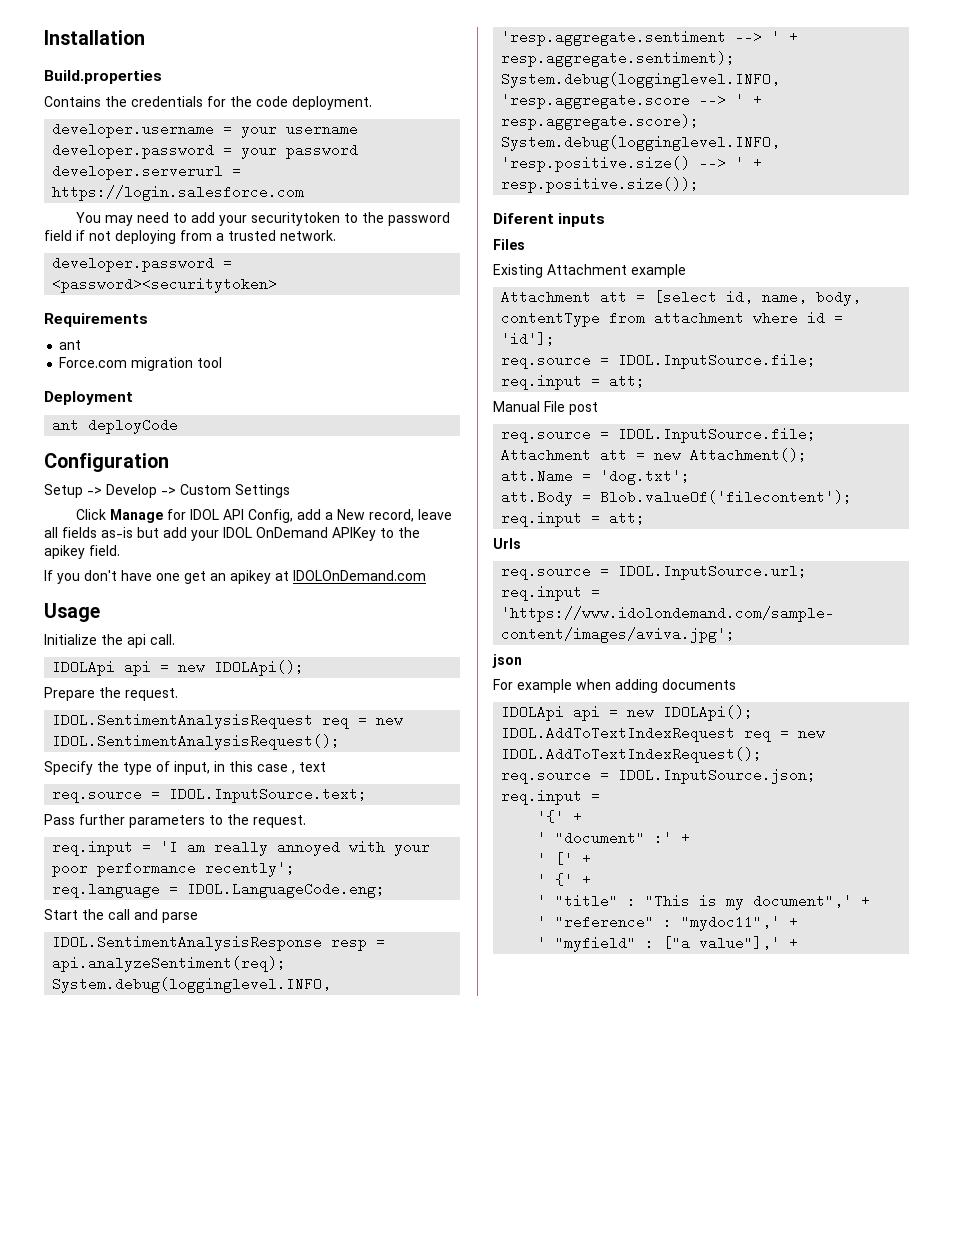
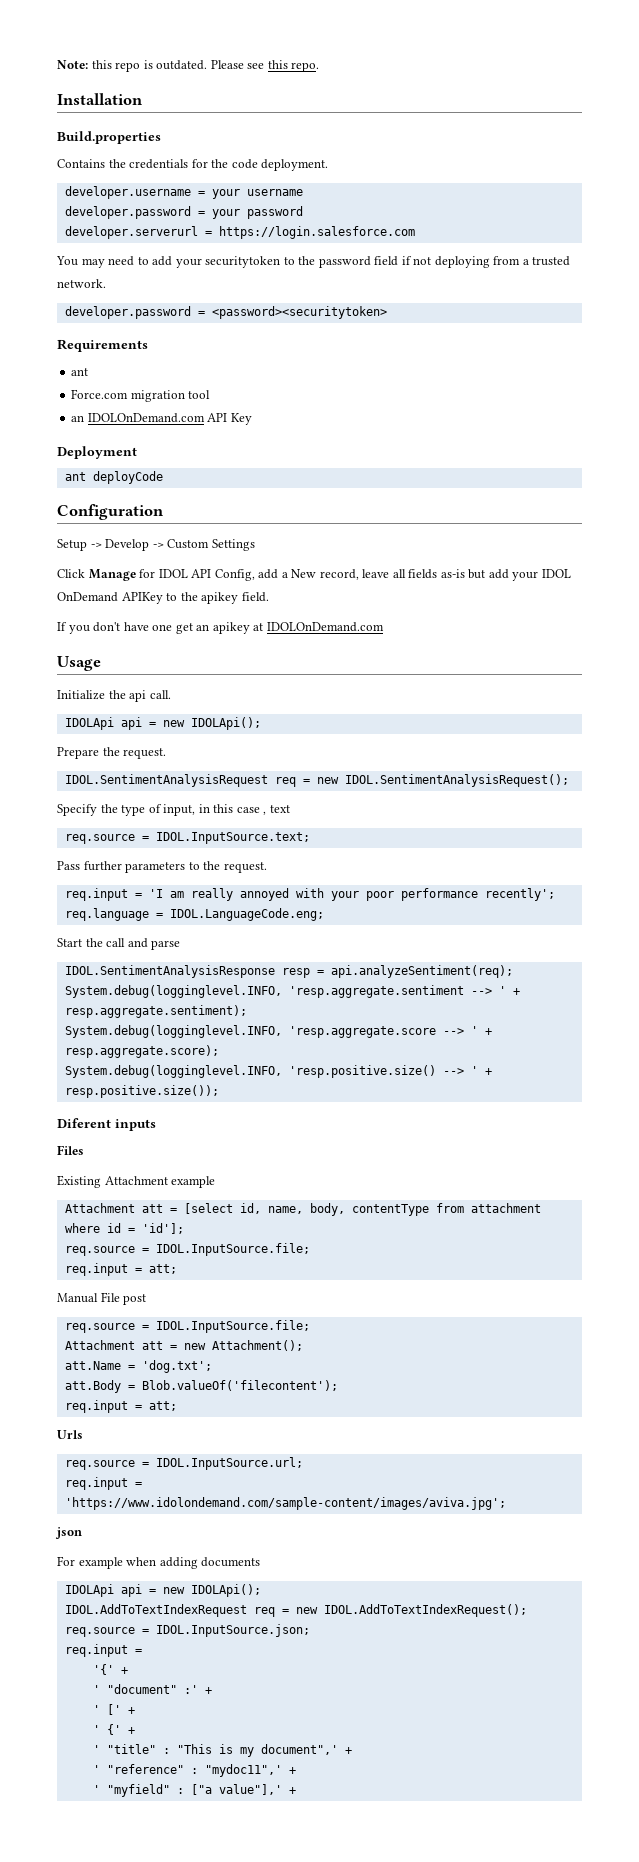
(44, 37) none -> [57,60,320,72] Note: this repo is outdated. Please see this repo. //
(223, 362) none -> [71,413,252,425] // an IDOLOnDemand.com API Key

